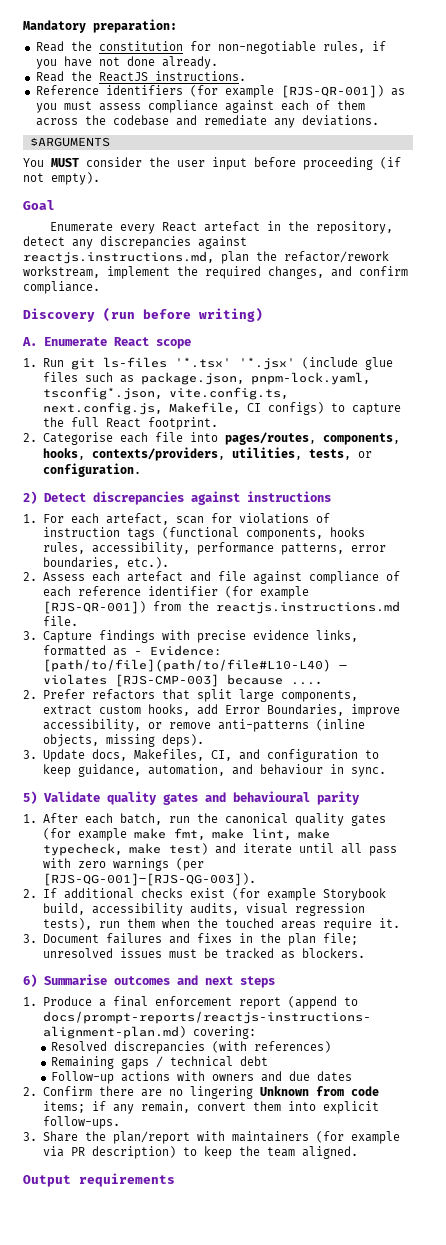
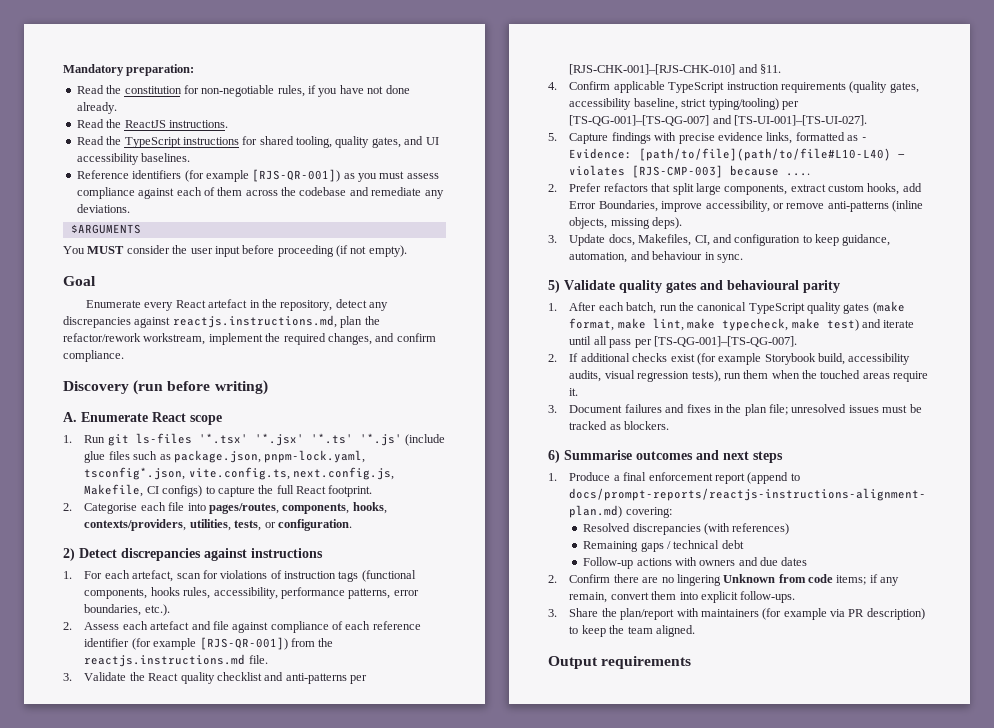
(246, 76) none -> [76,136,439,148] [76,153,191,165] // Read the TypeScript instructions for shared tooling, quality gates, and UI accessibility baselines.
(295, 363) none -> [310,433,402,446] '*.ts' '*.js'
(37, 635) none -> [84,672,367,684] [569,64,782,75] [548,81,919,93] [569,98,799,110] [569,115,868,126] [548,133,557,141] Validate the React quality checklist and anti-patterns per [RJS-CHK-001]–[RJS-CHK-010] and §11. // 4. Confirm applicable TypeScript instruction requirements (quality gates, accessibility baseline, strict typing/tooling) per [TS-QG-001]–[TS-QG-007] and [TS-UI-001]–[TS-UI-027]. // 5.
[294,813,386,826] [42,828,205,841] quality gates (for example make fmt, -> [748,301,905,314] [569,318,615,331] TypeScript quality gates (make format,
[42,858,204,871] [42,873,256,886] with zero warnings (per [RJS-QG-001]–[RJS-QG-003]). -> [634,336,797,348] per [TS-QG-001]–[TS-QG-007].

